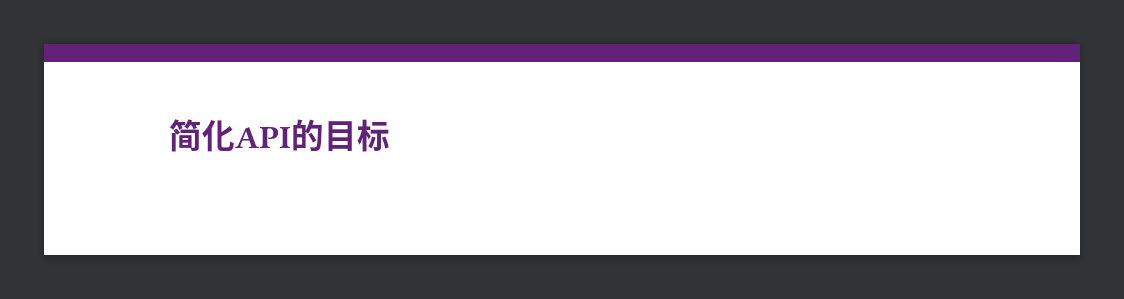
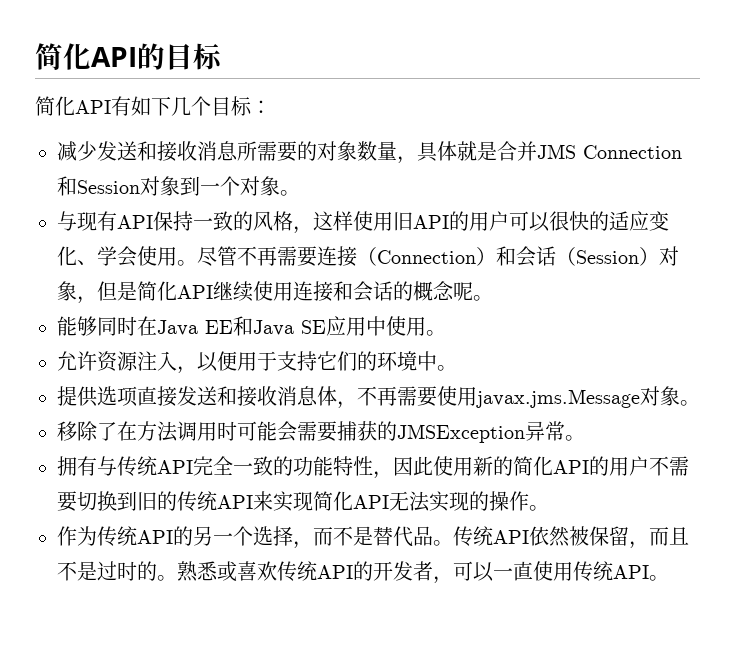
(390, 135) none -> [35,96,271,116] [57,141,682,164] [57,176,300,196] [57,211,669,234] [57,246,679,267] [57,281,493,304] [57,316,446,336] [57,351,457,374] [57,386,700,409] [57,421,585,443] [57,456,689,479] [57,491,549,512] [57,526,689,549] [57,561,669,584] // 简化API有如下几个目标： // 减少发送和接收消息所需要的对象数量，具体就是合并JMS Connection和Session对象到一个对象。 // 与现有API保持一致的风格，这样使用旧API的用户可以很快的适应变化、学会使用。尽管不再需要连接（Connection）和会话（Session）对象，但是简化API继续使用连接和会话的概念呢。 // 能够同时在Java EE和Java SE应用中使用。 // 允许资源注入，以便用于支持它们的环境中。 // 提供选项直接发送和接收消息体，不再需要使用javax.jms.Message对象。 // 移除了在方法调用时可能会需要捕获的JMSException异常。 // 拥有与传统API完全一致的功能特性，因此使用新的简化API的用户不需要切换到旧的传统API来实现简化API无法实现的操作。 // 作为传统API的另一个选择，而不是替代品。传统API依然被保留，而且不是过时的。熟悉或喜欢传统API的开发者，可以一直使用传统API。

